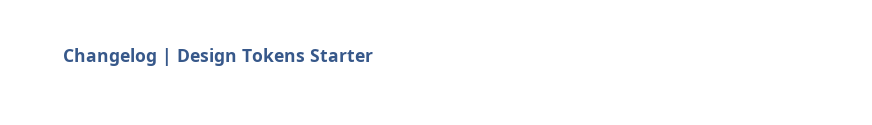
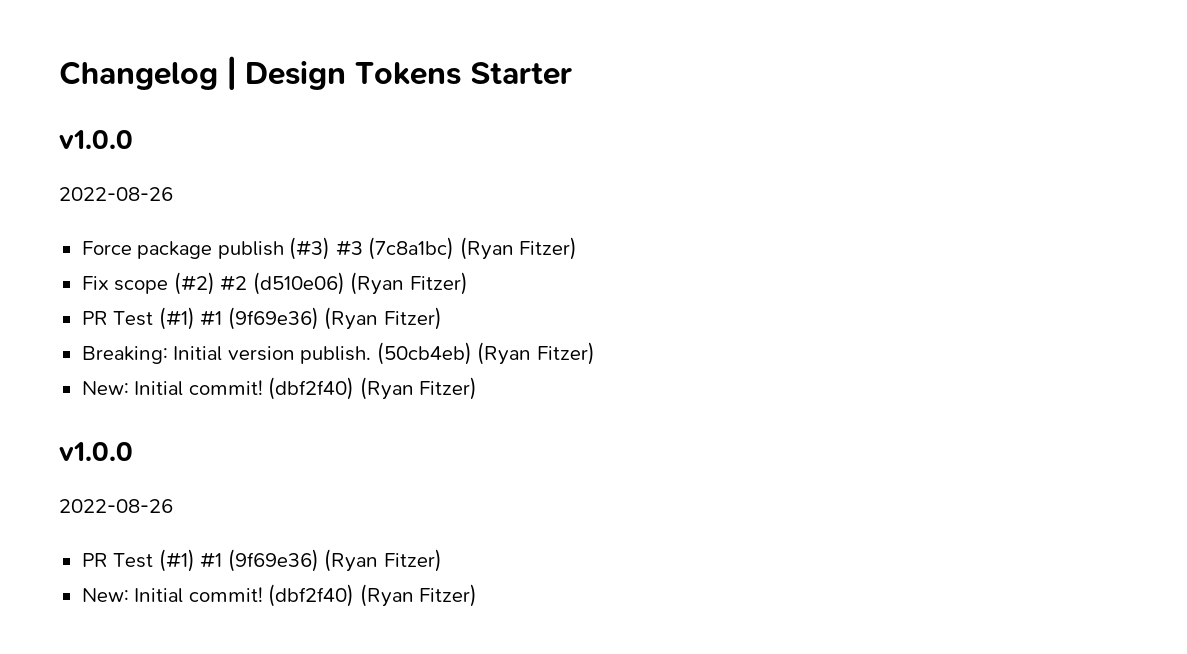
(373, 55) none -> [59,130,133,149] [59,187,173,201] [81,237,578,260] [81,272,468,295] [81,307,442,330] [81,342,595,365] [81,377,478,400] [59,442,133,461] [59,499,173,513] [81,549,442,572] [81,584,478,607] // v1.0.0 // 2022-08-26 // Force package publish (#3) #3 (7c8a1bc) (Ryan Fitzer) // Fix scope (#2) #2 (d510e06) (Ryan Fitzer) // PR Test (#1) #1 (9f69e36) (Ryan Fitzer) // Breaking: Initial version publish. (50cb4eb) (Ryan Fitzer) // New: Initial commit! (dbf2f40) (Ryan Fitzer) // v1.0.0 // 2022-08-26 // PR Test (#1) #1 (9f69e36) (Ryan Fitzer) // New: Initial commit! (dbf2f40) (Ryan Fitzer)

